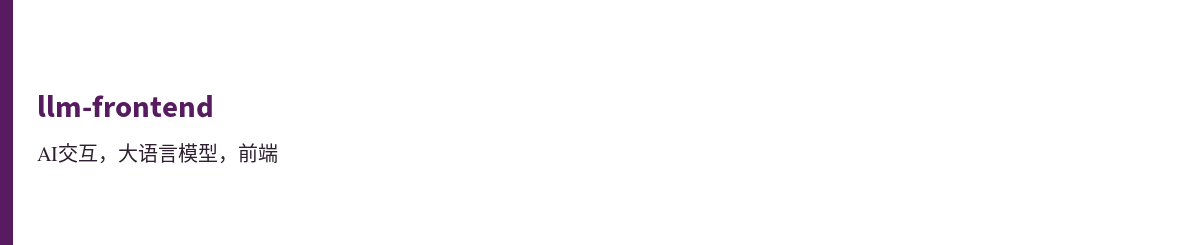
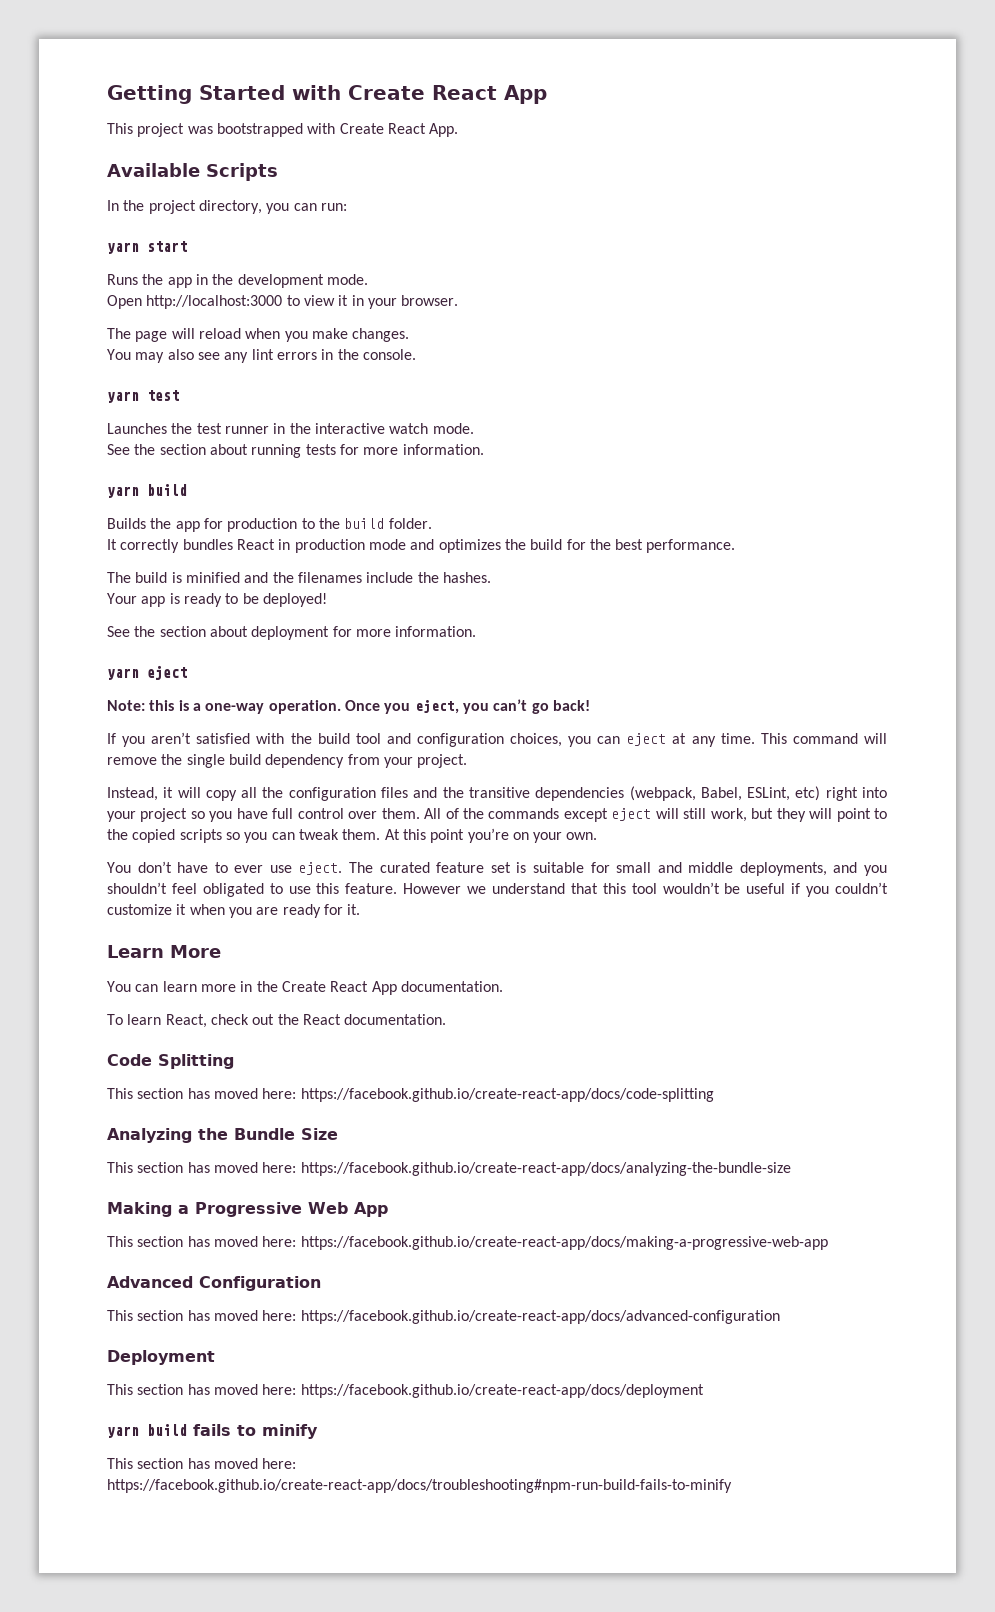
[37,95,214,118] [37,143,278,164] llm-frontend // AI交互，大语言模型，前端 -> [107,85,547,104] [107,123,459,137] [107,163,278,181] [107,200,347,214] [107,241,187,254] [107,274,368,288] [107,295,459,309] [107,328,410,342] [107,349,416,363] [107,390,179,403] [107,423,474,434] [107,444,484,458] [107,484,187,498] [107,518,432,532] [107,539,736,553] [107,572,491,583] [107,593,327,607] [107,626,477,640] [107,665,187,680] [107,699,590,714] [107,732,887,747] [107,754,468,768] [107,786,887,801] [107,808,888,822] [107,828,598,843] [107,861,887,876] [107,882,889,897] [107,904,361,918] [107,945,221,958] [107,981,503,995] [107,1014,447,1028] [107,1054,234,1069] [107,1088,714,1102] [107,1128,338,1143] [107,1162,791,1176] [107,1202,388,1217] [107,1236,828,1250] [107,1276,321,1291] [107,1310,780,1324] [107,1350,215,1365] [107,1384,704,1398] [107,1424,318,1439] [107,1458,297,1469] [107,1479,732,1493] Getting Started with Create React App // This project was bootstrapped with Create React App. // Available Scripts // In the project directory, you can run: // yarn start // Runs the app in the development mode. // Open http://localhost:3000 to view it in your browser. // The page will reload when you make changes. // You may also see any lint errors in the console. // yarn test // Launches the test runner in the interactive watch mode. // See the section about running tests for more information. // yarn build // Builds the app for production to the build folder. // It correctly bundles React in production mode and optimizes the build for the best performance. // The build is minified and the filenames include the hashes. // Your app is ready to be deployed! // See the section about deployment for more information. // yarn eject // Note: this is a one-way operation. Once you eject, you can’t go back! // If you aren’t satisfied with the build tool and configuration choices, you can eject at any time. This command will remove the single build dependency from your project. // Instead, it will copy all the configuration files and the transitive dependencies (webpack, Babel, ESLint, etc) right into your project so you have full control over them. All of the commands except eject will still work, but they will point to the copied scripts so you can tweak them. At this point you’re on your own. // You don’t have to ever use eject. The curated feature set is suitable for small and middle deployments, and you shouldn’t feel obligated to use this feature. However we understand that this tool wouldn’t be useful if you couldn’t customize it when you are ready for it. // Learn More // You can learn more in the Create React App documentation. // To learn React, check out the React documentation. // Code Splitting // This section has moved here: https://facebook.github.io/create-react-app/docs/code-splitting // Analyzing the Bundle Size // This section has moved here: https://facebook.github.io/create-react-app/docs/analyzing-the-bundle-size // Making a Progressive Web App // This section has moved here: https://facebook.github.io/create-react-app/docs/making-a-progressive-web-app // Advanced Configuration // This section has moved here: https://facebook.github.io/create-react-app/docs/advanced-configuration // Deployment // This section has moved here: https://facebook.github.io/create-react-app/docs/deployment // yarn build fails to minify // This section has moved here: https://facebook.github.io/create-react-app/docs/troubleshooting#npm-run-build-fails-to-minify

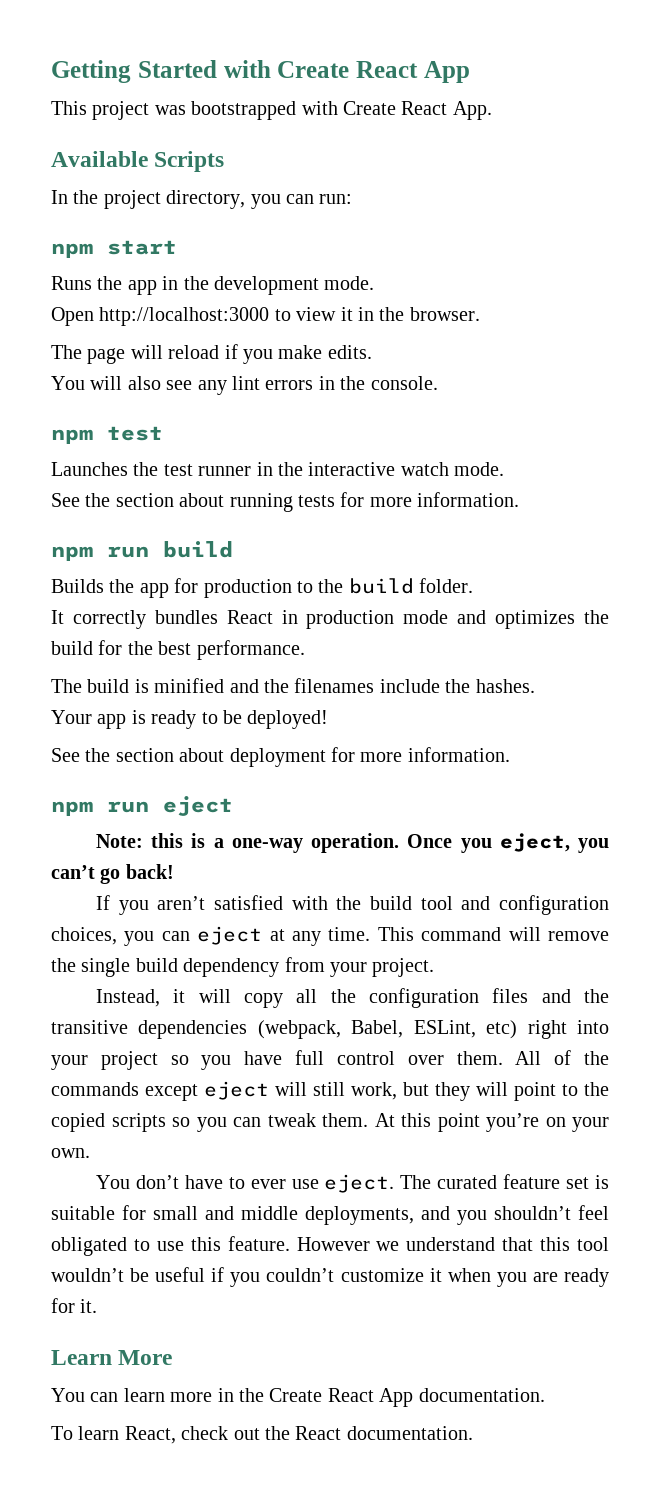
[107,242,139,254] yarn -> [51,243,93,258] npm
[367,298,397,309] your -> [379,307,405,321] the
[245,328,281,339] when -> [224,344,238,359] if
[352,328,410,342] [107,349,165,363] changes. // You may -> [327,345,372,359] [51,376,123,390] edits. // You will
[107,391,139,403] yarn -> [51,429,93,444] npm
[107,486,139,498] yarn -> [51,546,149,561] npm run
[107,668,139,680] yarn -> [51,801,149,816] npm run
[107,1054,234,1069] [107,1088,714,1102] [107,1128,338,1143] [107,1162,791,1176] [107,1202,388,1217] [107,1236,828,1250] [107,1276,321,1291] [107,1310,780,1324] [107,1350,215,1365] [107,1384,704,1398] [107,1424,318,1439] [107,1458,297,1469] [107,1479,732,1493] // Code Splitting // This section has moved here: https://facebook.github.io/create-react-app/docs/code-splitting // Analyzing the Bundle Size // This section has moved here: https://facebook.github.io/create-react-app/docs/analyzing-the-bundle-size // Making a Progressive Web App // This section has moved here: https://facebook.github.io/create-react-app/docs/making-a-progressive-web-app // Advanced Configuration // This section has moved here: https://facebook.github.io/create-react-app/docs/advanced-configuration // Deployment // This section has moved here: https://facebook.github.io/create-react-app/docs/deployment // yarn build fails to minify // This section has moved here: https://facebook.github.io/create-react-app/docs/troubleshooting#npm-run-build-fails-to-minify -> (473, 1433) none

